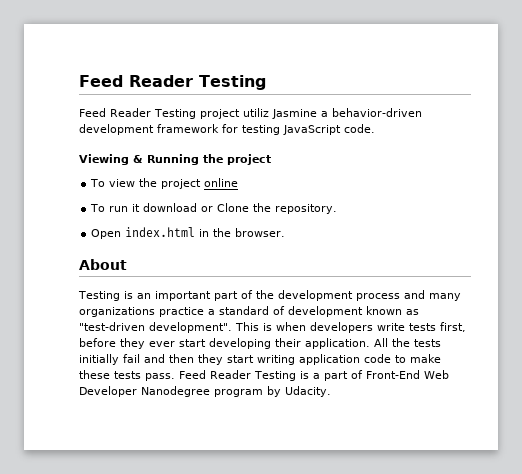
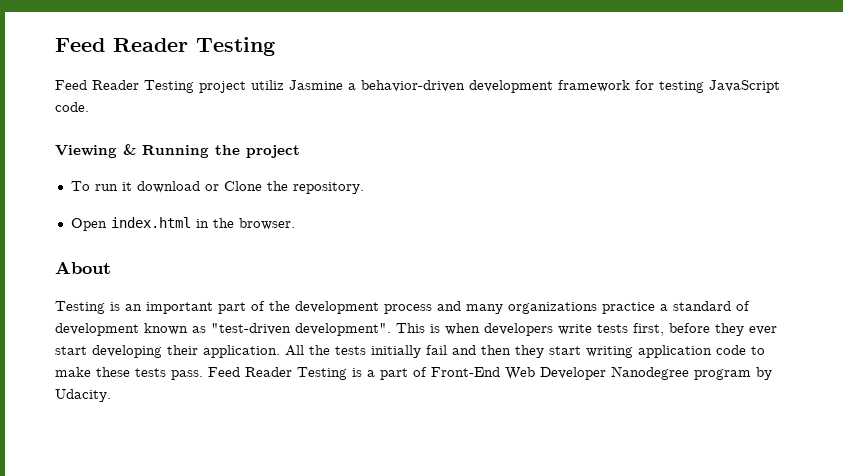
[90,178,239,189] // To view the project online -> (300, 151) none

